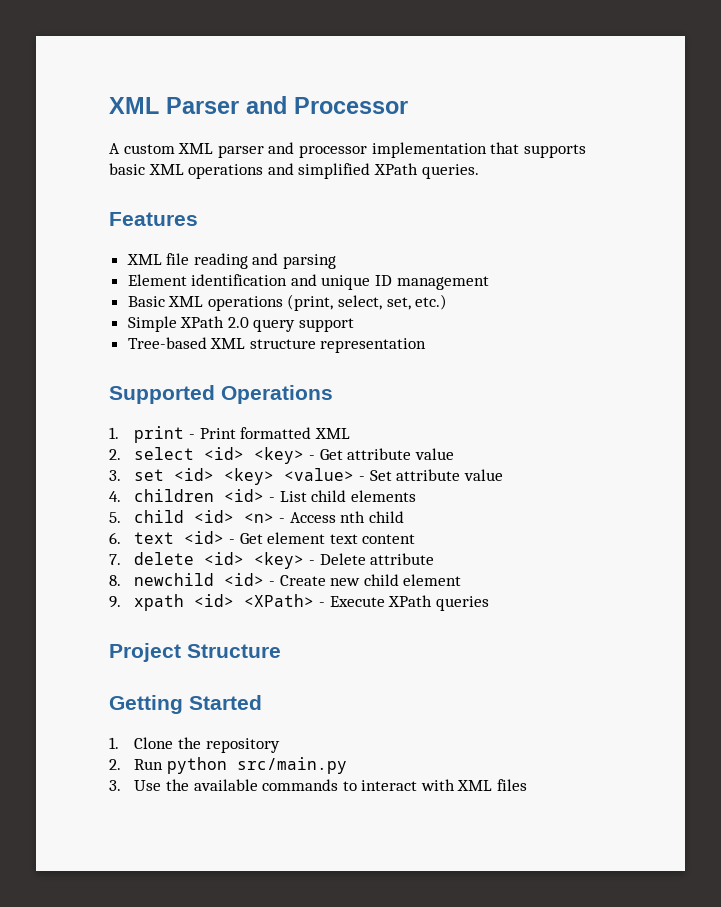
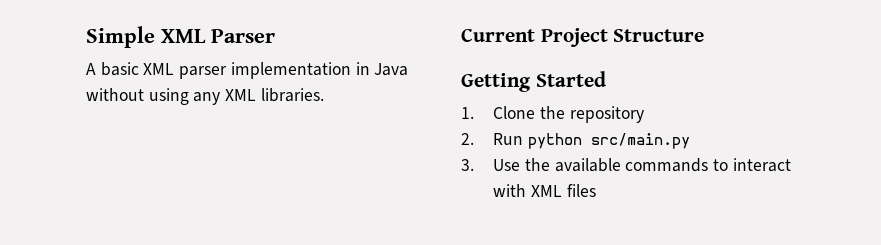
(109, 105) none -> [86,26,155,48] Simple
[246,96,408,114] and Processor -> (275, 36) none
[123,144,175,154] custom -> [100,62,139,76] basic
[268,142,586,158] [109,163,479,179] [109,212,198,226] [126,253,337,269] [127,274,489,290] [127,294,448,311] [127,316,355,332] [127,337,427,353] [109,385,333,404] [109,426,350,443] [109,447,454,464] [109,468,503,485] [109,489,416,502] [109,510,404,523] [109,531,416,544] [109,552,435,569] [109,573,462,586] [109,594,489,611] and processor implementation that supports basic XML operations and simplified XPath queries. // Features // XML file reading and parsing // Element identification and unique ID management // Basic XML operations (print, select, set, etc.) // Simple XPath 2.0 query support // Tree-based XML structure representation // Supported Operations // 1. print - Print formatted XML // 2. select <id> <key> - Get attribute value // 3. set <id> <key> <value> - Set attribute value // 4. children <id> - List child elements // 5. child <id> <n> - Access nth child // 6. text <id> - Get element text content // 7. delete <id> <key> - Delete attribute // 8. newchild <id> - Create new child element // 9. xpath <id> <XPath> - Execute XPath queries // -> [230,62,409,79] [86,88,324,105] [461,29,535,42] implementation in Java without using any XML libraries. // Current

